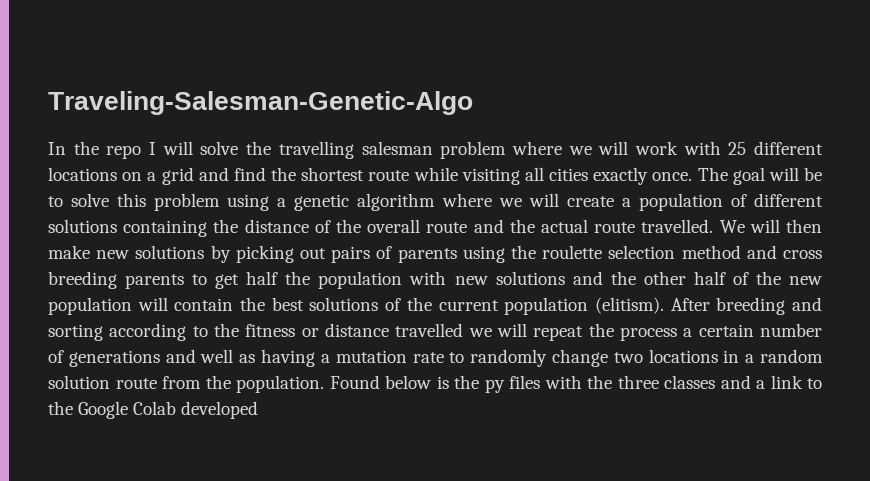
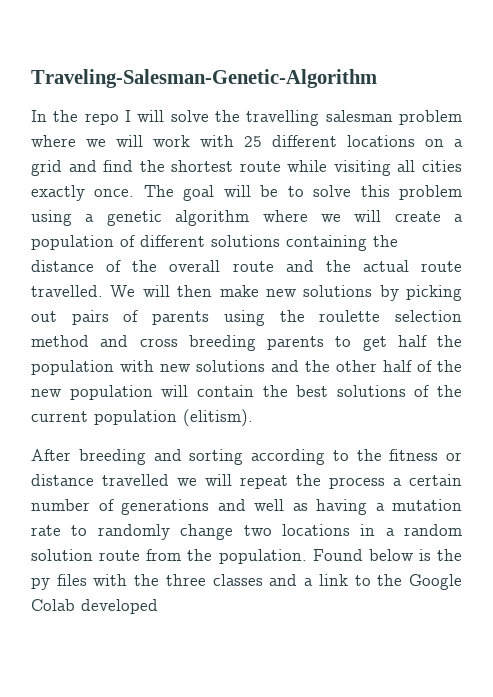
[48,91,473,115] Traveling-Salesman-Genetic-Algo -> [31,69,377,88] Traveling-Salesman-Genetic-Algorithm
(664, 305) none -> (253, 418) //

